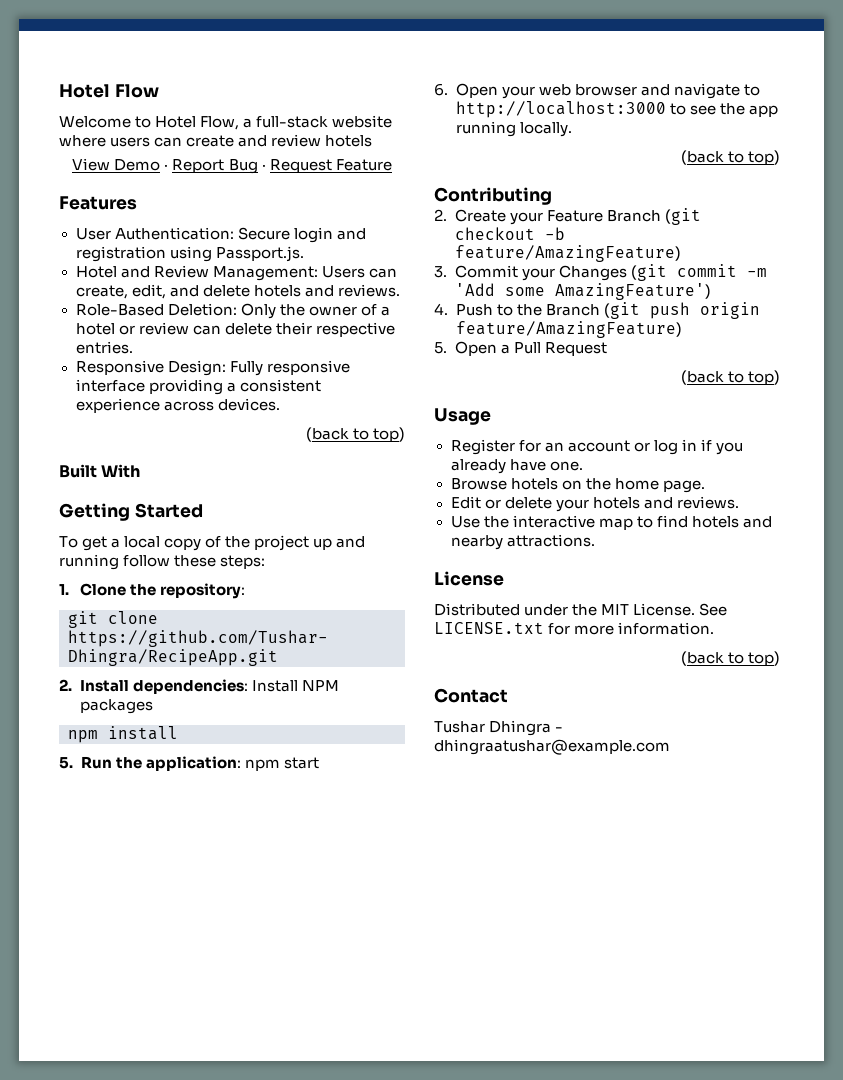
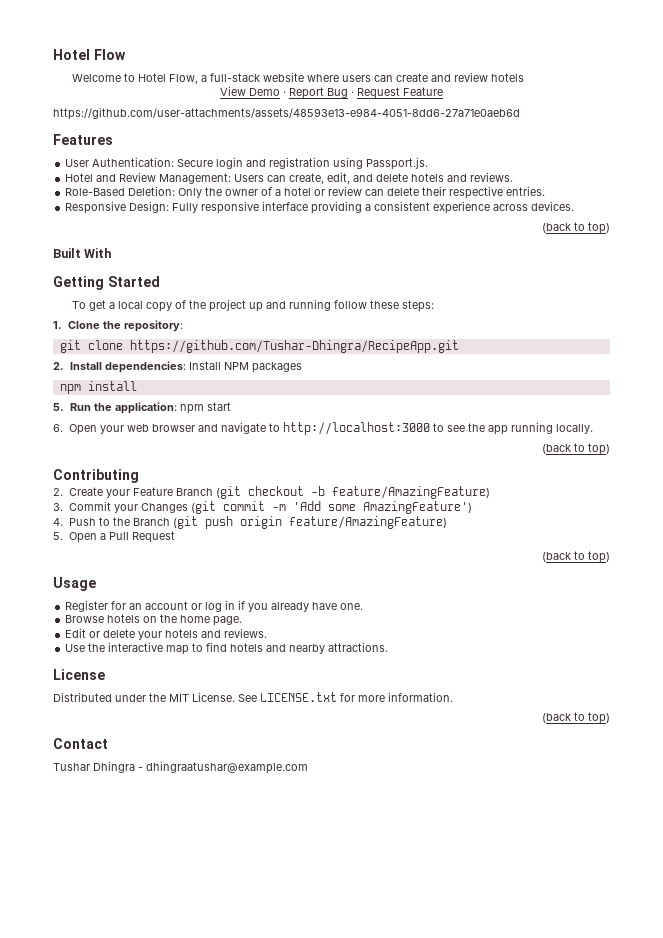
(392, 165) none -> [53,107,520,120] // https://github.com/user-attachments/assets/48593e13-e984-4051-8dd6-27a71e0aeb6d

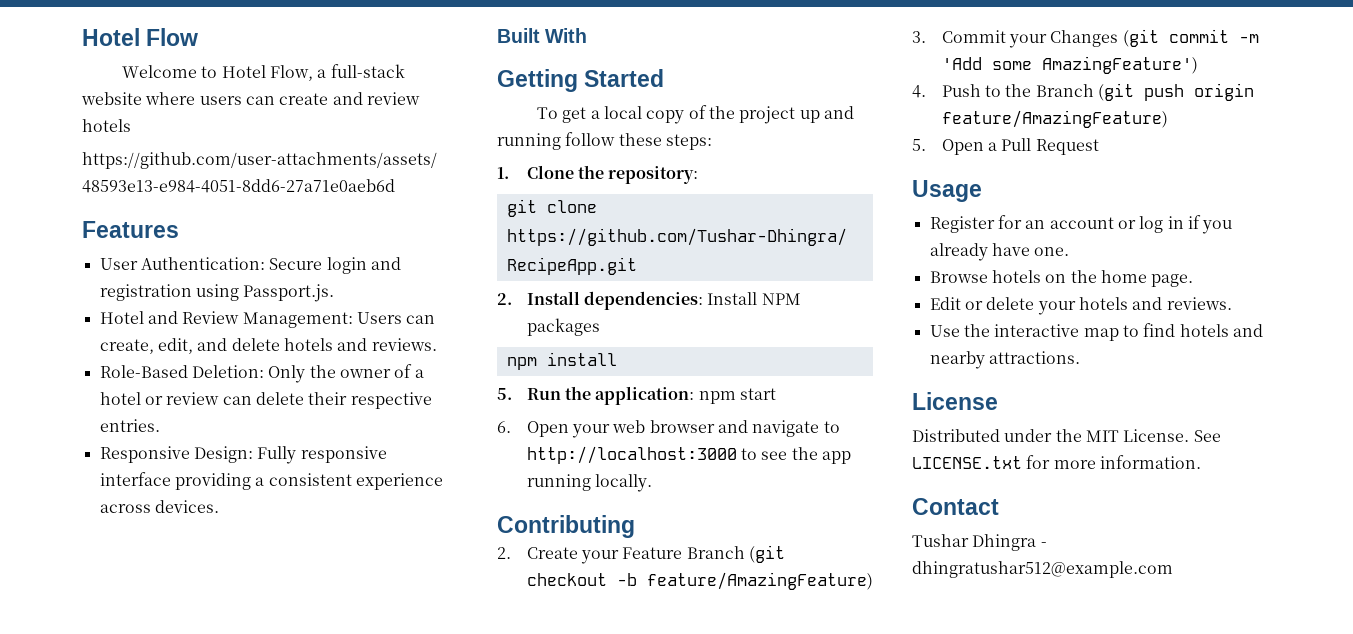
[220,86,443,99] // View Demo · Report Bug · Request Feature -> (131, 125) none
[542,222,610,234] // (back to top) -> (219, 506) none
[542,443,610,455] // (back to top) -> (653, 483) none
[542,551,610,563] // (back to top) -> (1099, 147) none
[542,712,610,724] // (back to top) -> (1201, 462) none
[146,761,308,774] dhingraatushar@example.com -> [912,561,1173,578] dhingratushar512@example.com

